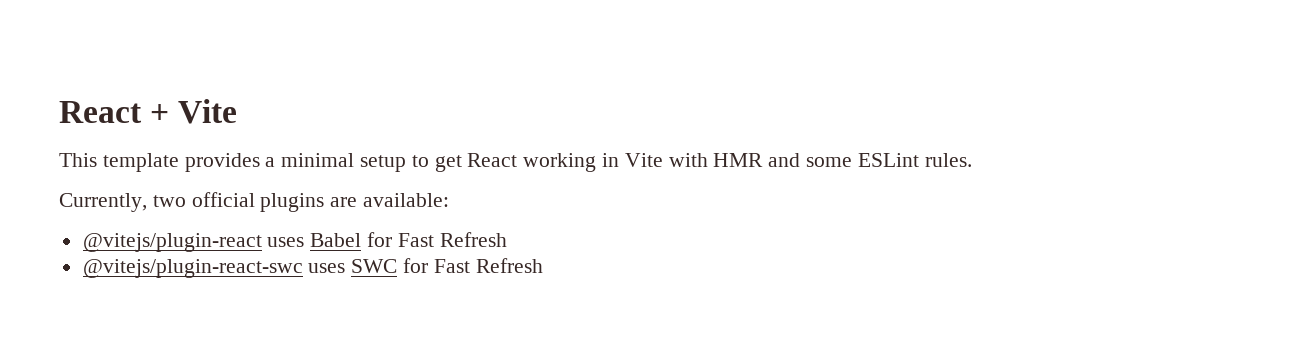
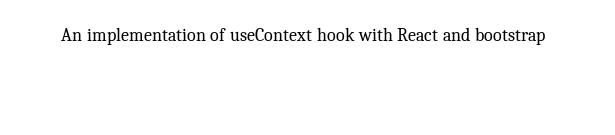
[59,99,238,124] [59,153,972,172] [59,192,450,212] [82,232,507,252] [82,258,543,278] React + Vite // This template provides a minimal setup to get React working in Vite with HMR and some ESLint rules. // Currently, two official plugins are available: // @vitejs/plugin-react uses Babel for Fast Refresh // @vitejs/plugin-react-swc uses SWC for Fast Refresh -> [61,27,545,45] An implementation of useContext hook with React and bootstrap

